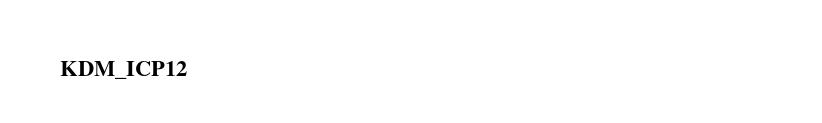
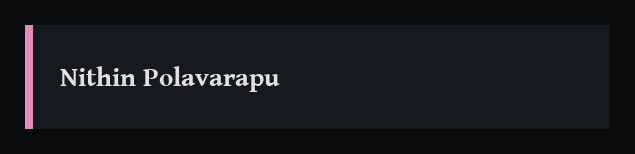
[60,61,187,79] KDM_ICP12 -> [60,66,281,92] Nithin Polavarapu

